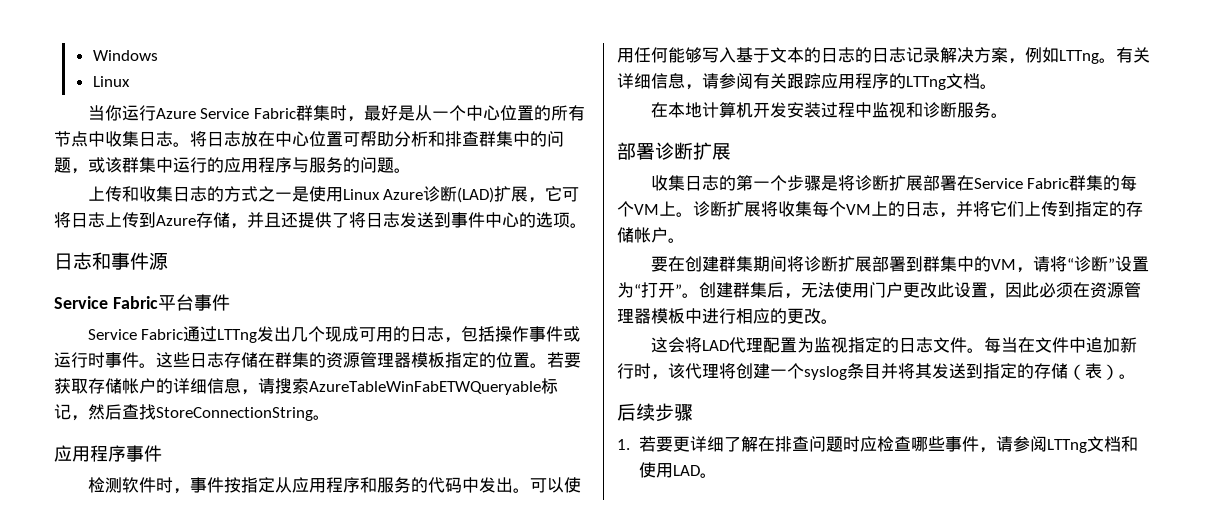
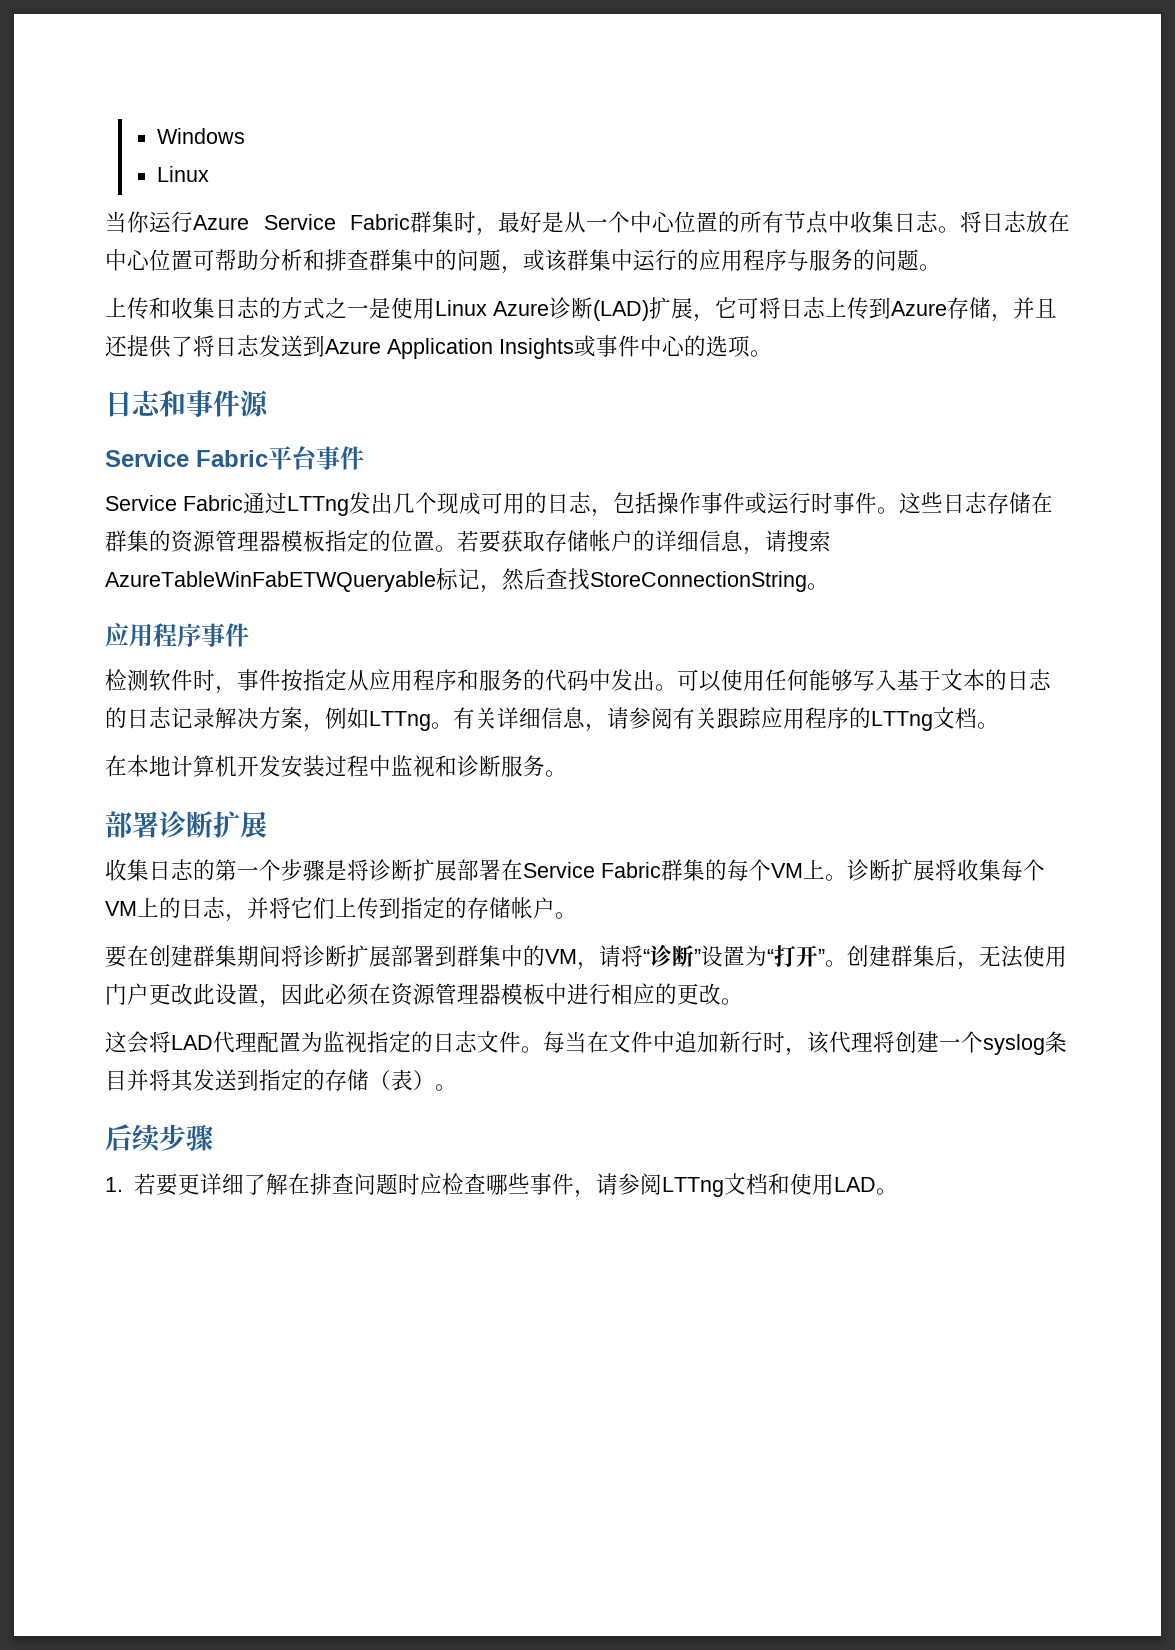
(451, 220) none -> [325,335,596,359] Azure Application Insights或

